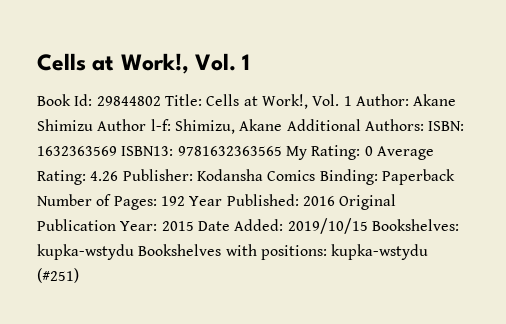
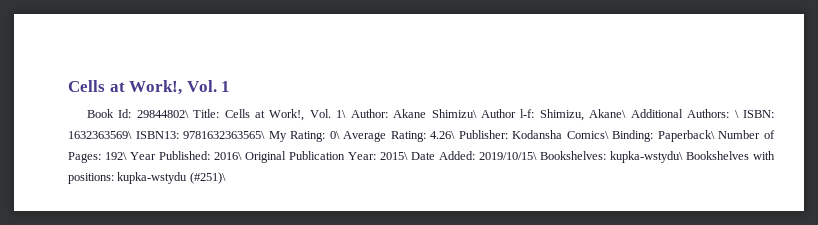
[96,96,161,106] 29844802 -> [136,110,189,118] 29844802\
[343,96,352,106] 1 -> [336,110,347,118] 1\
[37,119,93,131] Shimizu -> [431,109,477,118] Shimizu\
[239,119,283,131] Akane -> [589,109,627,118] Akane\
[428,121,465,131] [37,146,282,156] ISBN: 1632363569 ISBN13: 9781632363565 -> [734,110,775,118] [68,131,266,139] \ ISBN: 1632363569\ ISBN13: 9781632363565\
[364,146,373,156] 0 -> [329,131,340,139] 0\
[90,171,119,181] 4.26 -> [430,131,456,139] 4.26\
[267,169,455,185] Comics Binding: Paperback -> [566,130,715,142] Comics\ Binding: Paperback\
[160,196,185,206] 192 -> [105,152,127,160] 192\
[302,196,335,206] 2016 -> [214,152,242,160] 2016\
[161,221,194,231] 2015 -> [380,152,408,160] 2015\
[287,218,459,234] [37,244,134,260] 2019/10/15 Bookshelves: kupka-wstydu -> [479,151,683,163] 2019/10/15\ Bookshelves: kupka-wstydu\
[37,268,79,283] (#251) -> [189,172,226,184] (#251)\

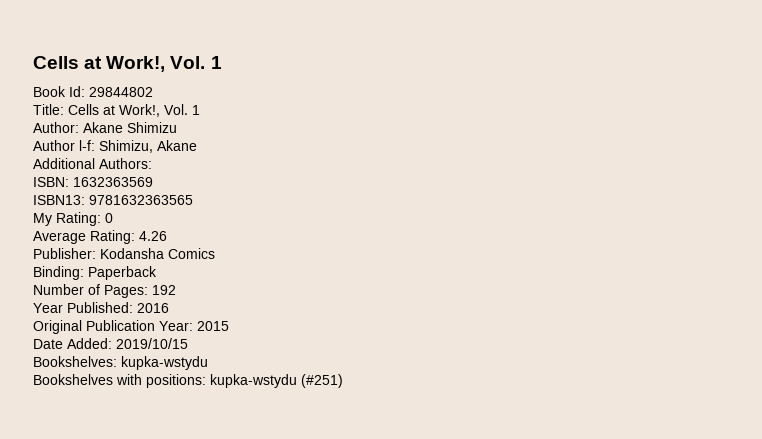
[136,110,189,118] 29844802\ -> [89,87,153,97] 29844802 //
[336,110,347,118] 1\ -> [192,105,200,115] 1 //
[431,109,477,118] Shimizu\ -> [127,122,177,133] Shimizu //
[589,109,627,118] Akane\ -> [157,140,197,151] Akane //
[734,110,775,118] [68,131,266,139] \ ISBN: 1632363569\ ISBN13: 9781632363565\ -> [33,177,153,187] [33,195,193,205] // ISBN: 1632363569 // ISBN13: 9781632363565 //
[329,131,340,139] 0\ -> [105,213,113,223] 0 //
[430,131,456,139] 4.26\ -> [139,231,167,241] 4.26 //
[566,130,715,142] Comics\ Binding: Paperback\ -> [168,248,215,259] [33,266,157,280] Comics // Binding: Paperback //
[105,152,127,160] 192\ -> [152,285,176,295] 192 //
[214,152,242,160] 2016\ -> [137,303,169,313] 2016 //
[380,152,408,160] 2015\ -> [197,321,229,331] 2015 //
[479,151,683,163] 2019/10/15\ Bookshelves: kupka-wstydu\ -> [116,338,188,349] [33,356,208,370] 2019/10/15 // Bookshelves: kupka-wstydu //
[189,172,226,184] (#251)\ -> [301,374,343,388] (#251)

